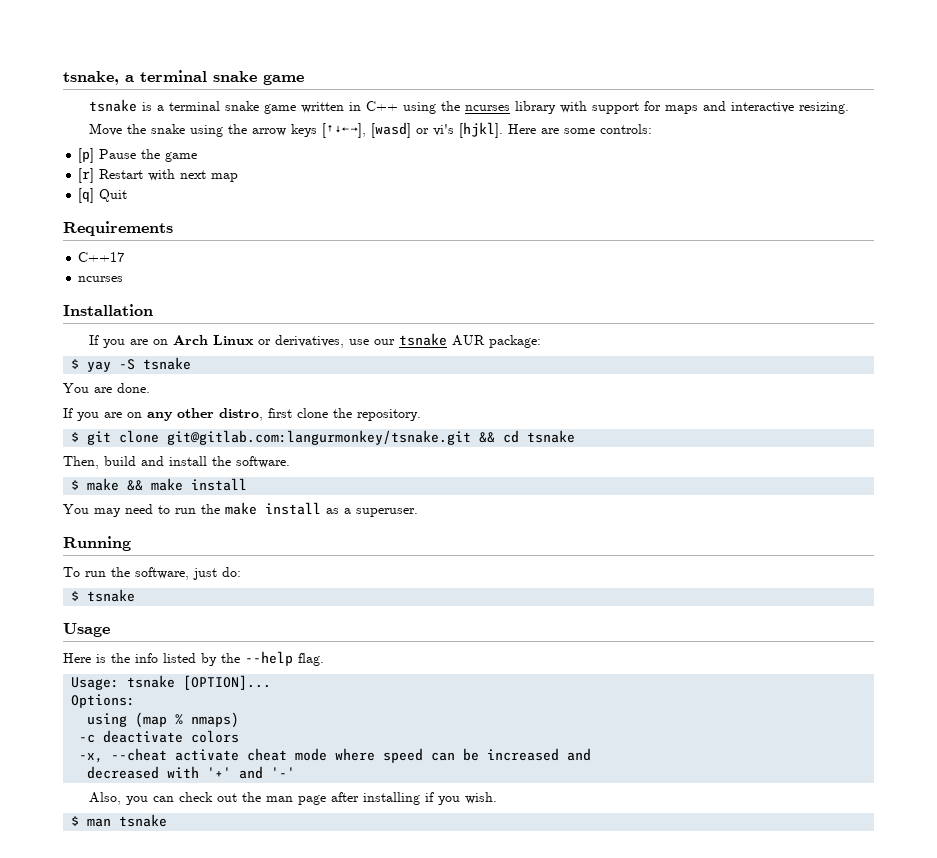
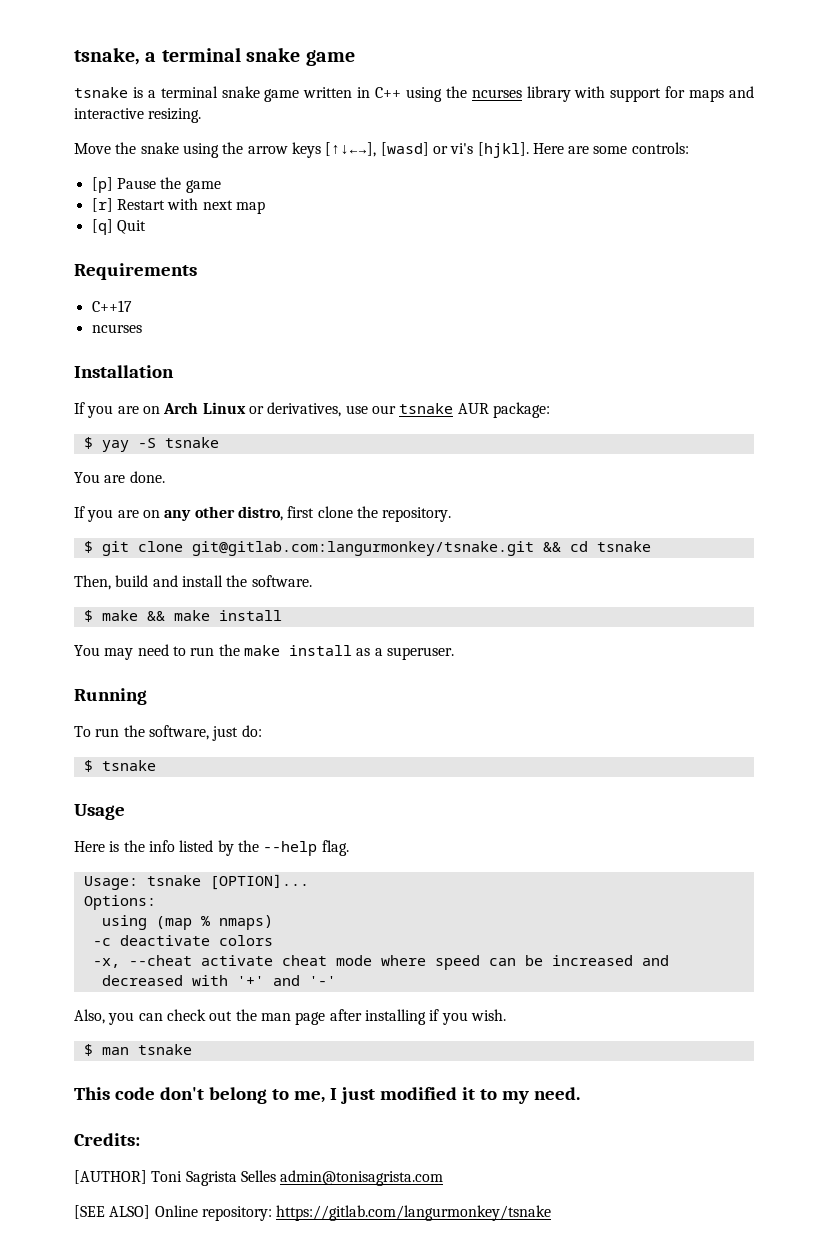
(168, 820) none -> [74,1087,580,1104] [74,1133,140,1146] [74,1170,444,1186] [74,1205,552,1221] // This code don't belong to me, I just modified it to my need. // Credits: // [AUTHOR] Toni Sagrista Selles admin@tonisagrista.com // [SEE ALSO] Online repository: https://gitlab.com/langurmonkey/tsnake

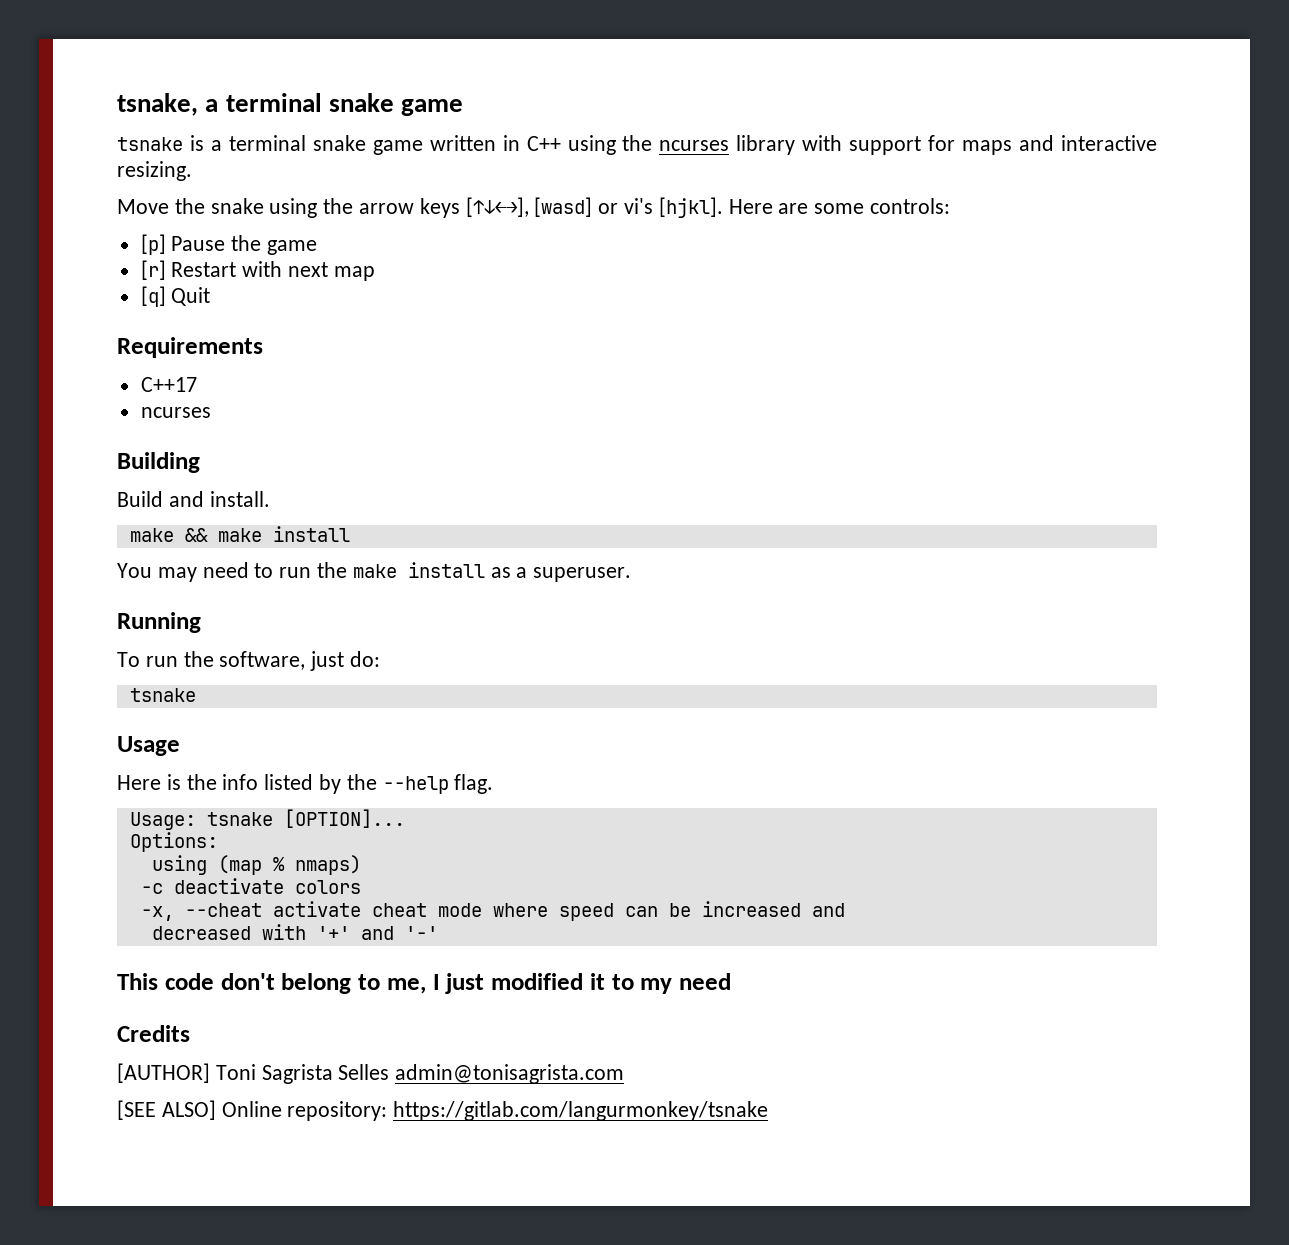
[74,365,174,378] [74,402,550,418] [83,437,219,452] [74,471,165,483] [74,506,452,522] [83,541,651,556] [74,575,312,590] [83,610,93,622] Installation // If you are on Arch Linux or derivatives, use our tsnake AUR package: // $ yay -S tsnake // You are done. // If you are on any other distro, first clone the repository. // $ git clone git@gitlab.com:langurmonkey/tsnake.git && cd tsnake // Then, build and install the software. // $ -> [117,452,200,473] [117,491,270,507] Building // Build and install. //
[83,760,93,772] $ -> (381, 659) none
[74,1009,506,1025] [83,1044,192,1056] // Also, you can check out the man page after installing if you wish. // $ man tsnake -> (438, 933) none
[533,1087,580,1100] [74,1133,140,1146] need. // Credits: -> [679,973,731,990] [117,1025,190,1042] need // Credits

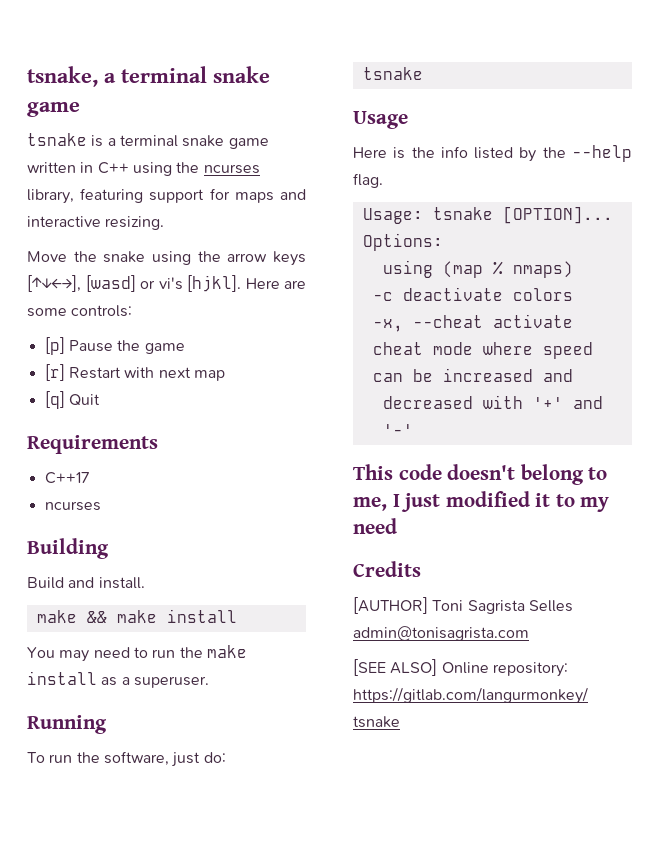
[736,135,843,155] library with -> [27,188,144,204] library, featuring
[220,973,275,990] don't -> [447,464,516,480] doesn't

